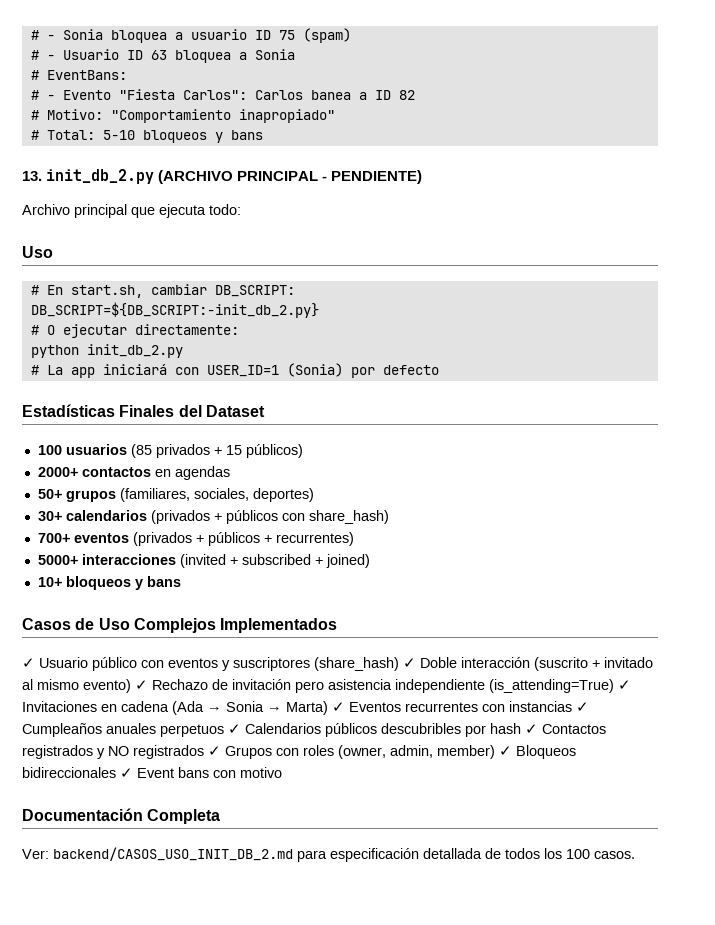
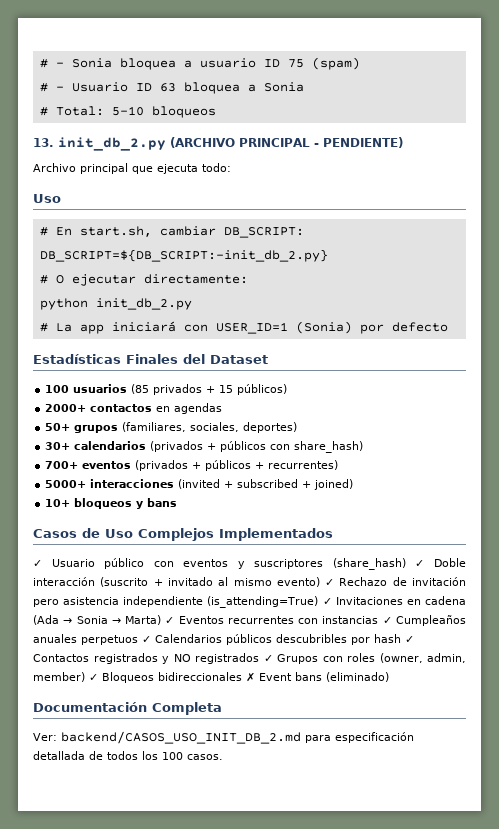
[30,70,127,80] [30,89,415,100] [30,109,335,123] // # EventBans: // # - Evento "Fiesta Carlos": Carlos banea a ID 82 // # Motivo: "Comportamiento inapropiado" -> (304, 87) none
[214,130,263,143] y bans -> (216, 112) none
[120,768,133,778] ✓ -> [246,672,255,682] ✗
[213,767,282,778] con motivo -> [326,672,389,682] (eliminado)

